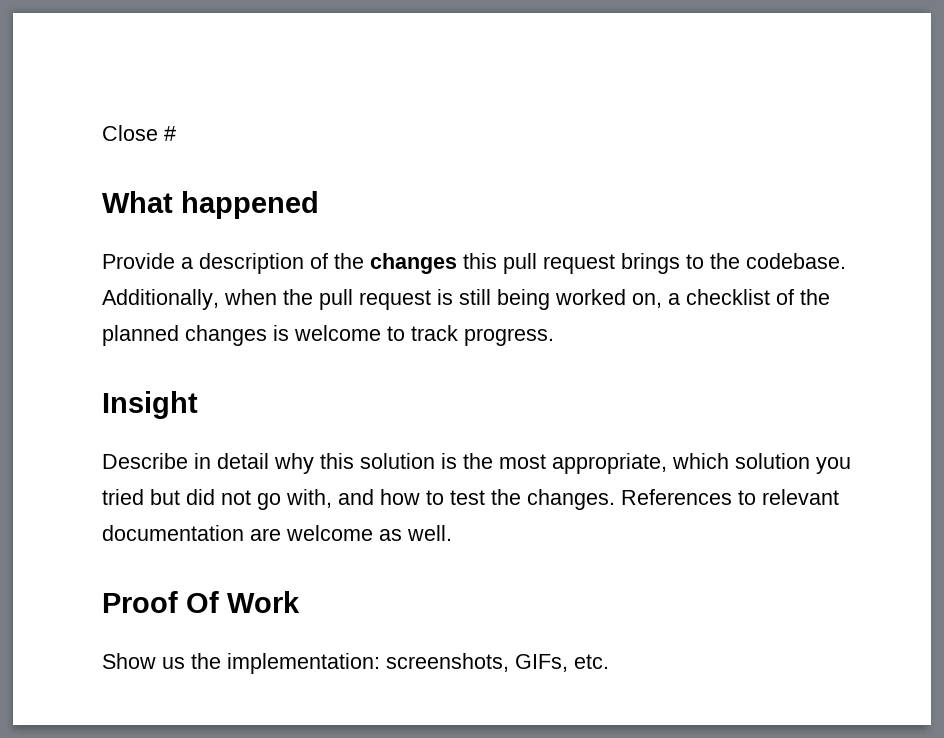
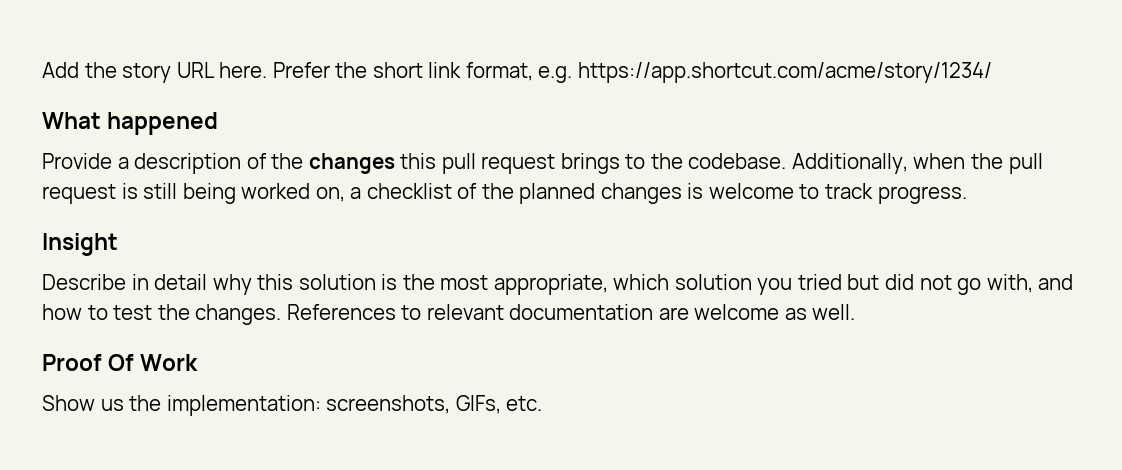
[102,125,176,141] Close # -> [42,62,992,83] Add the story URL here. Prefer the short link format, e.g. https://app.shortcut.com/acme/story/1234/

